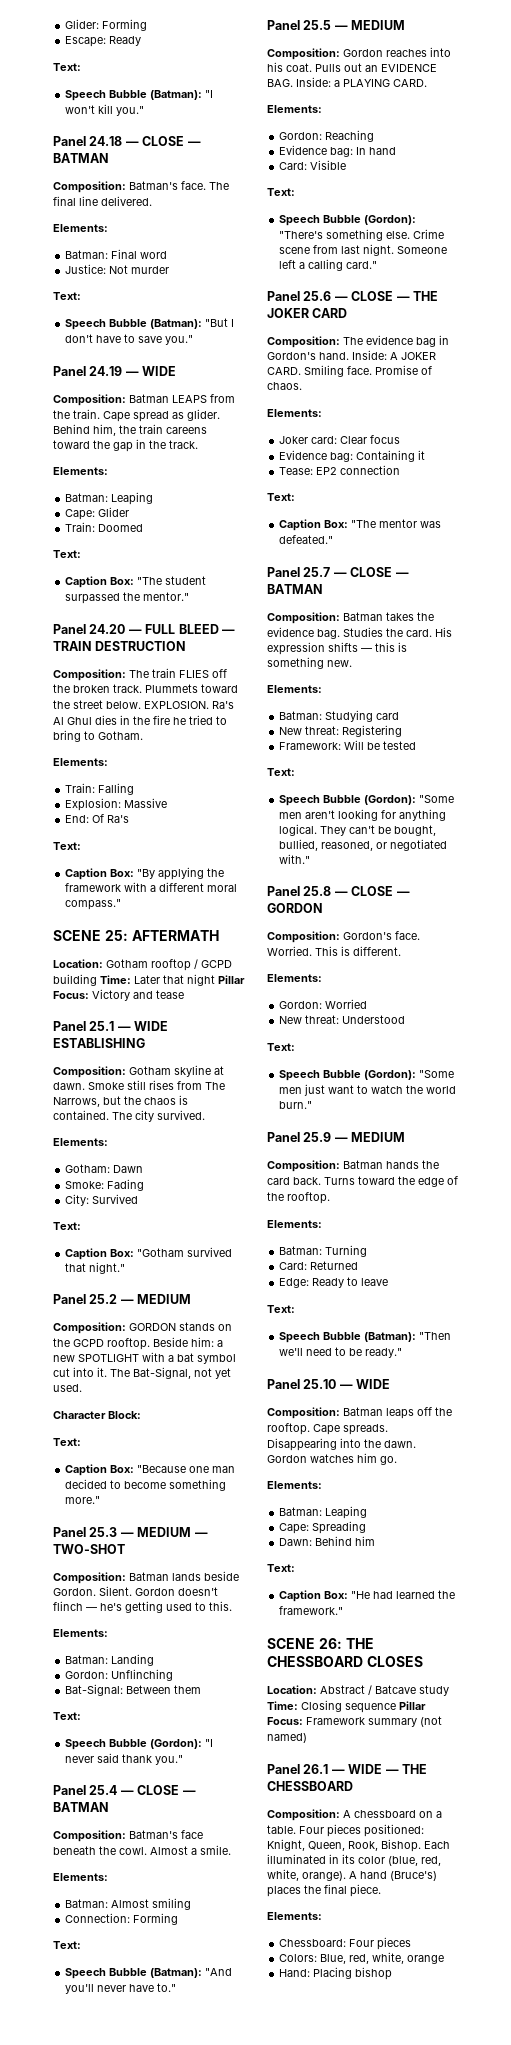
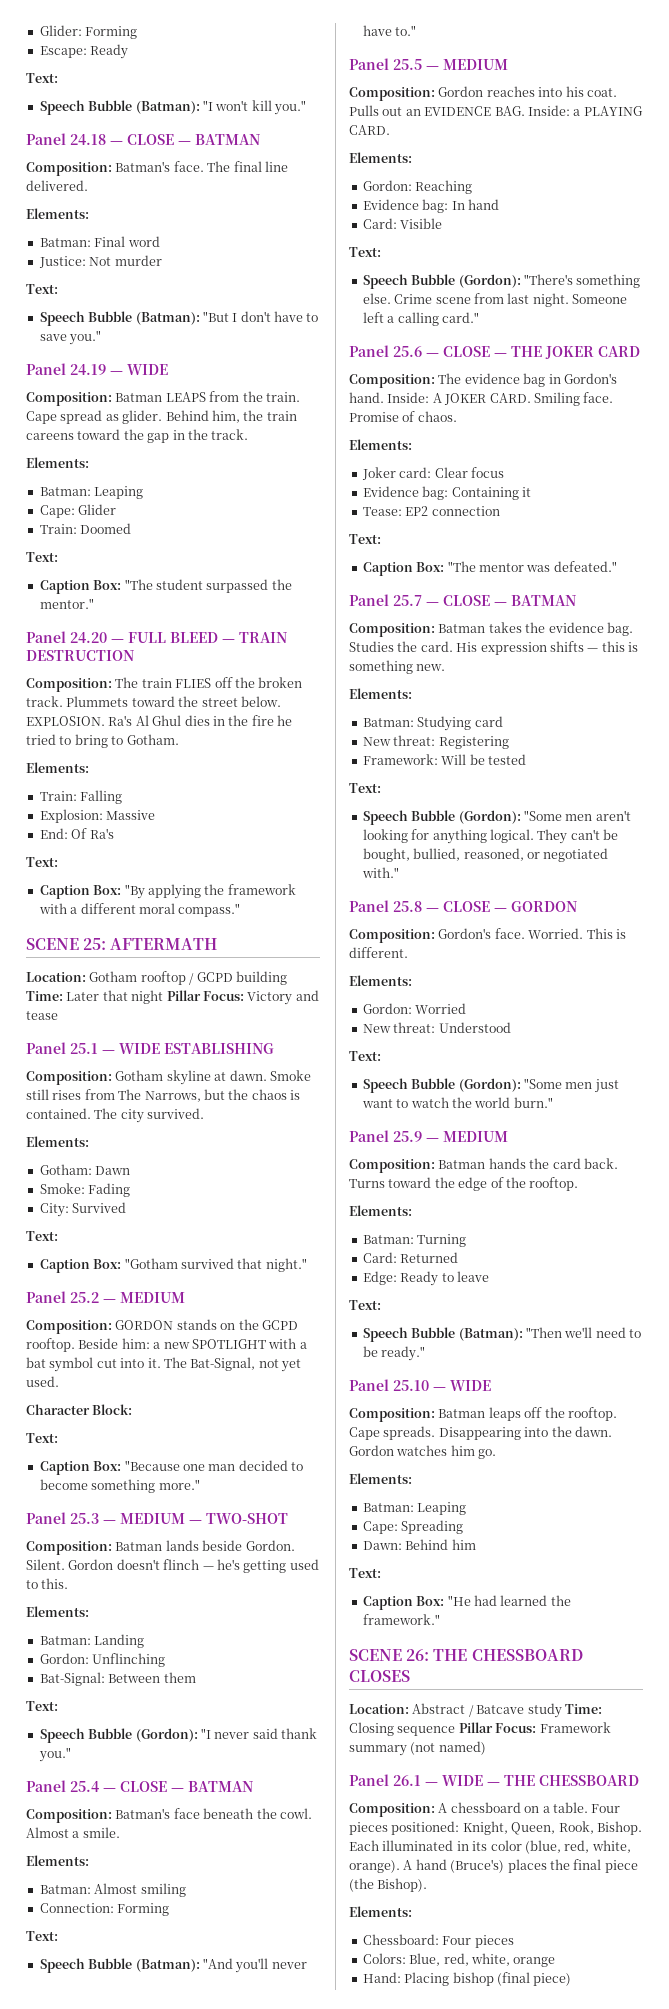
[350,1884,381,1897] piece. -> [604,1860,638,1873] [349,1878,428,1892] piece (the Bishop).
(393, 1973) none -> [496,1972,572,1986] (final piece)

